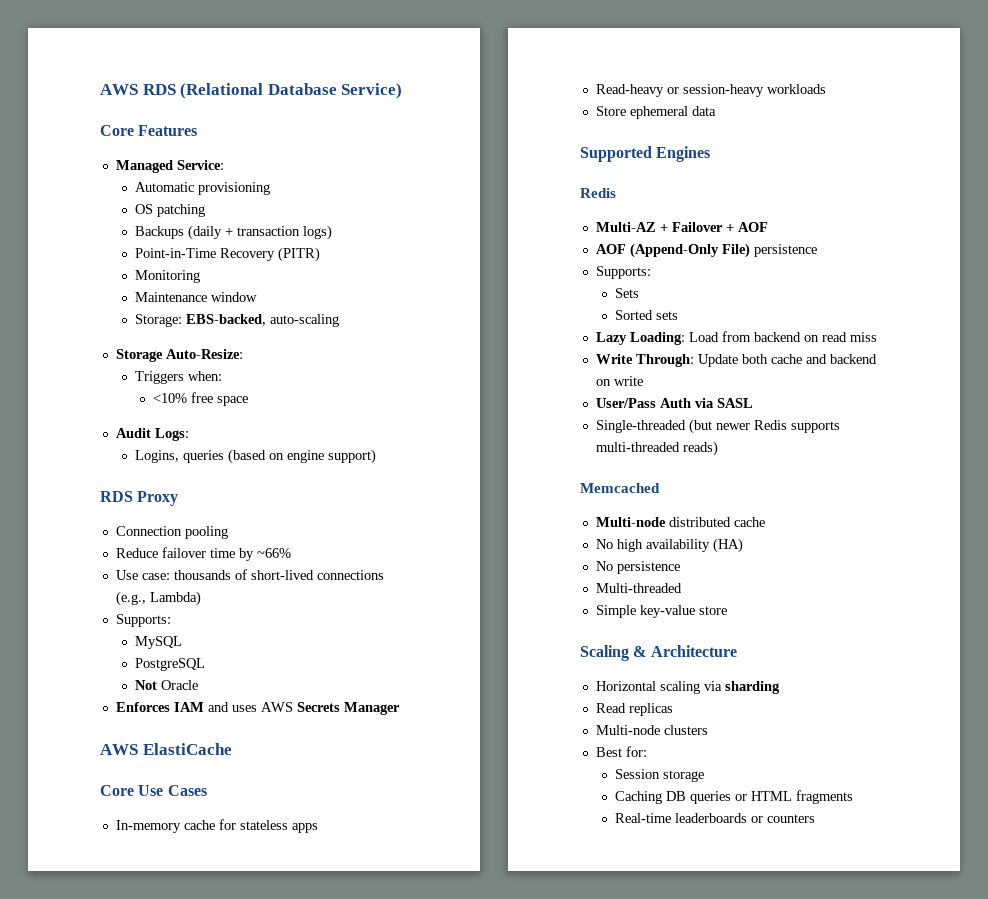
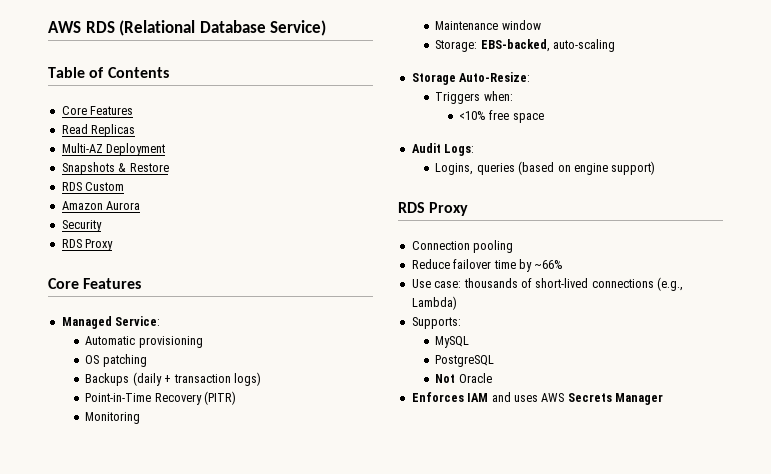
(403, 91) none -> [48,67,169,78] [61,106,134,115] [61,124,136,137] [61,143,166,156] [61,162,169,175] [61,182,125,191] [61,201,141,210] [61,220,102,232] [61,239,114,251] // Table of Contents // Core Features // Read Replicas // Multi-AZ Deployment // Snapshots & Restore // RDS Custom // Amazon Aurora // Security // RDS Proxy
[100,743,232,755] [100,785,207,796] [115,819,318,833] [595,84,826,97] [595,106,716,119] [580,146,711,162] [580,188,616,198] [595,222,768,232] [595,243,817,258] [595,266,651,279] [614,288,639,298] [614,310,678,320] [595,331,877,345] [595,354,877,367] [595,376,643,386] [595,398,753,408] [595,419,840,434] [595,441,718,456] [580,483,660,493] [595,517,765,527] [595,538,743,553] [595,561,680,574] [595,583,682,593] [595,605,727,618] [580,645,737,661] [595,681,780,694] [595,703,673,716] [595,725,708,735] [595,746,647,757] [614,769,704,782] [614,790,853,804] [614,813,815,823] // AWS ElastiCache // Core Use Cases // In-memory cache for stateless apps // Read-heavy or session-heavy workloads // Store ephemeral data // Supported Engines // Redis // Multi-AZ + Failover + AOF // AOF (Append-Only File) persistence // Supports: // Sets // Sorted sets // Lazy Loading: Load from backend on read miss // Write Through: Update both cache and backend on write // User/Pass Auth via SASL // Single-threaded (but newer Redis supports multi-threaded reads) // Memcached // Multi-node distributed cache // No high availability (HA) // No persistence // Multi-threaded // Simple key-value store // Scaling & Architecture // Horizontal scaling via sharding // Read replicas // Multi-node clusters // Best for: // Session storage // Caching DB queries or HTML fragments // Real-time leaderboards or counters -> (663, 399) none

